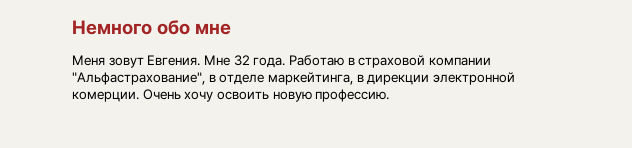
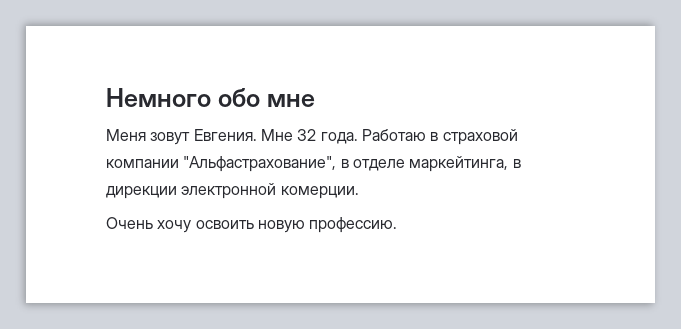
(139, 96) none -> (359, 192) //

